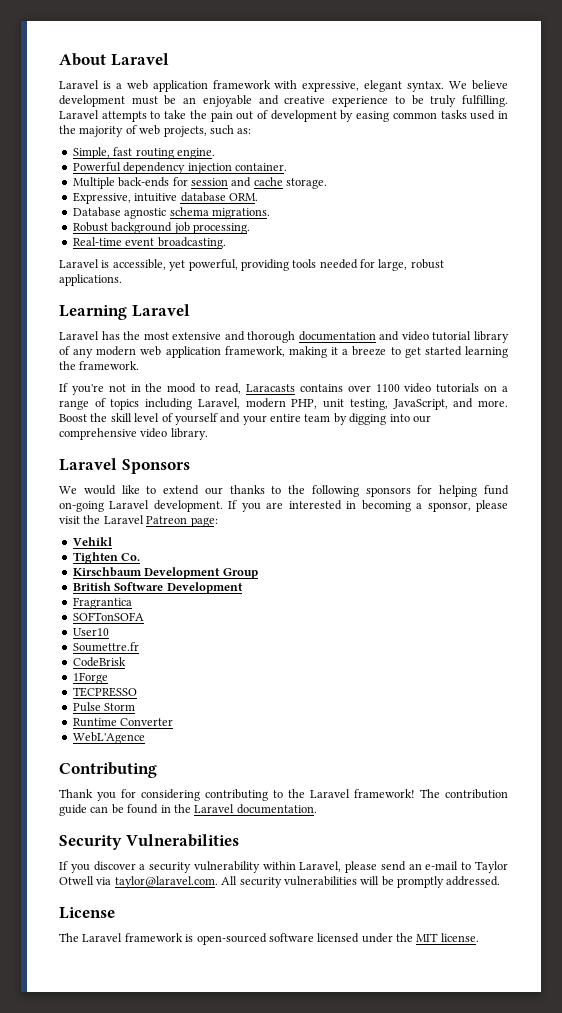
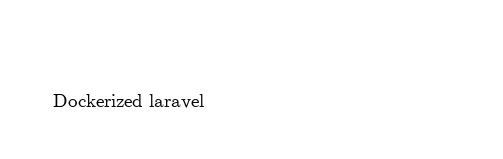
[59,53,169,66] [59,80,509,92] [59,95,509,107] [59,110,509,122] [59,125,252,137] [72,147,215,159] [72,162,287,174] [72,177,327,189] [72,192,258,204] [72,207,270,219] [72,222,250,234] [72,237,226,249] [59,259,444,271] [59,274,122,286] [59,304,190,320] [59,331,509,343] [59,346,508,358] [59,361,140,370] [59,383,509,395] [59,398,509,410] [59,413,431,425] [59,428,208,440] [59,458,190,474] [59,485,510,497] [59,500,508,512] [59,515,218,527] [72,537,112,546] [72,552,141,564] [72,567,258,579] [72,582,243,594] [72,597,132,609] [72,612,144,621] [72,628,109,636] [72,642,139,652] [72,657,126,667] [72,672,108,684] [72,687,137,697] [72,702,136,712] [72,718,174,727] [72,732,145,744] [59,762,157,778] [59,789,508,801] [59,804,317,816] [59,834,239,850] [59,861,509,873] [59,876,501,888] [59,907,115,919] [59,933,479,945] About Laravel // Laravel is a web application framework with expressive, elegant syntax. We believe development must be an enjoyable and creative experience to be truly fulfilling. Laravel attempts to take the pain out of development by easing common tasks used in the majority of web projects, such as: // Simple, fast routing engine. // Powerful dependency injection container. // Multiple back-ends for session and cache storage. // Expressive, intuitive database ORM. // Database agnostic schema migrations. // Robust background job processing. // Real-time event broadcasting. // Laravel is accessible, yet powerful, providing tools needed for large, robust applications. // Learning Laravel // Laravel has the most extensive and thorough documentation and video tutorial library of any modern web application framework, making it a breeze to get started learning the framework. // If you're not in the mood to read, Laracasts contains over 1100 video tutorials on a range of topics including Laravel, modern PHP, unit testing, JavaScript, and more. Boost the skill level of yourself and your entire team by digging into our comprehensive video library. // Laravel Sponsors // We would like to extend our thanks to the following sponsors for helping fund on-going Laravel development. If you are interested in becoming a sponsor, please visit the Laravel Patreon page: // Vehikl // Tighten Co. // Kirschbaum Development Group // British Software Development // Fragrantica // SOFTonSOFA // User10 // Soumettre.fr // CodeBrisk // 1Forge // TECPRESSO // Pulse Storm // Runtime Converter // WebL'Agence // Contributing // Thank you for considering contributing to the Laravel framework! The contribution guide can be found in the Laravel documentation. // Security Vulnerabilities // If you discover a security vulnerability within Laravel, please send an e-mail to Taylor Otwell via taylor@laravel.com. All security vulnerabilities will be promptly addressed. // License // The Laravel framework is open-sourced software licensed under the MIT license. -> [53,94,204,109] Dockerized laravel

